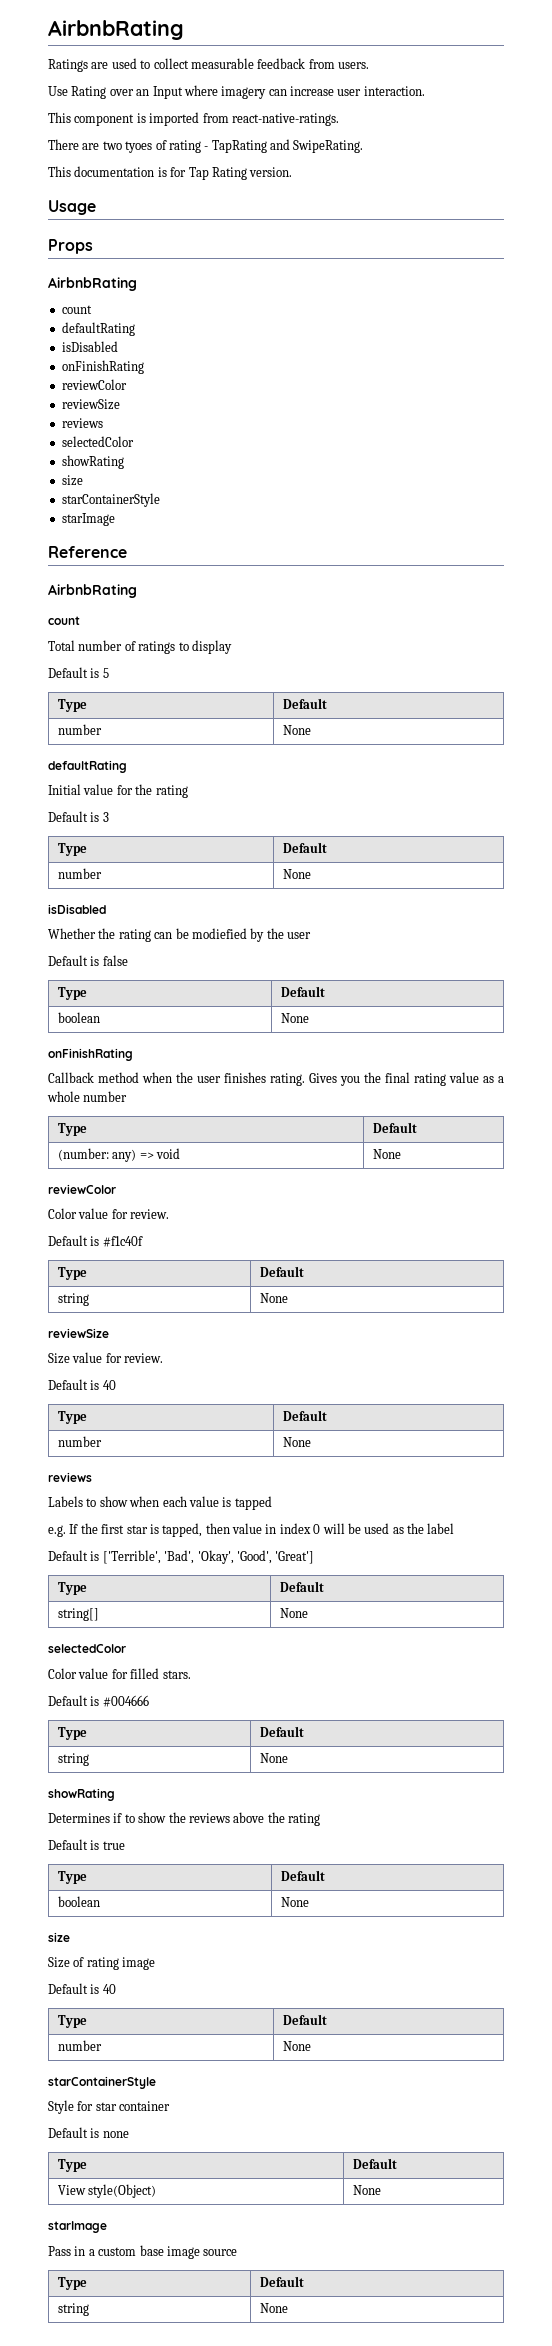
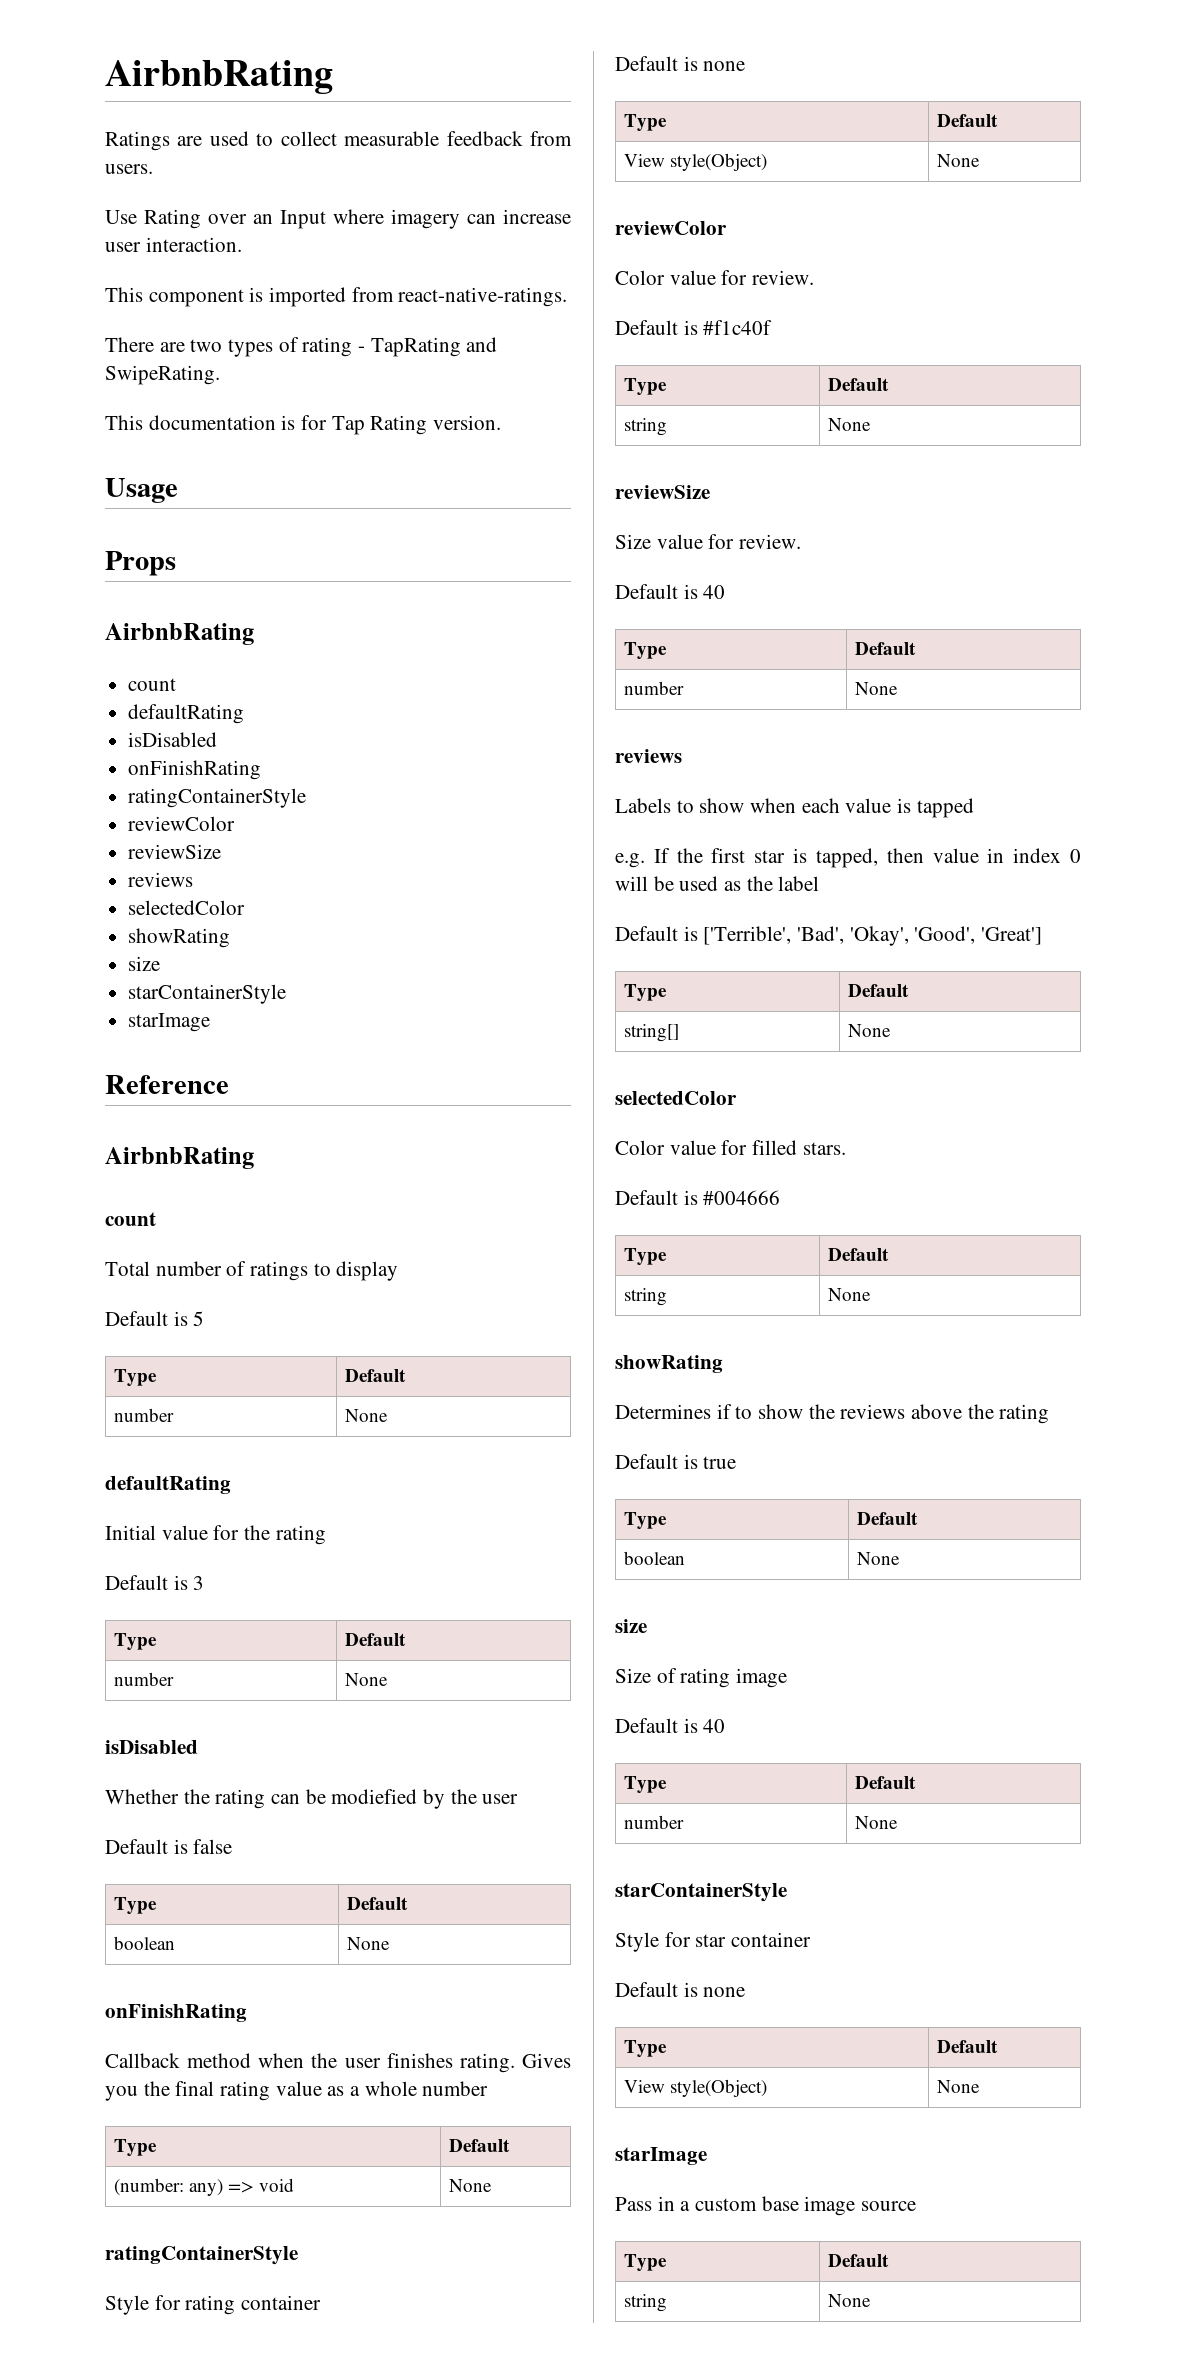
[125,141,153,153] tyoes -> [228,339,274,357] types
(144, 367) none -> [128,788,307,808] // ratingContainerStyle
(401, 1154) none -> [105,2246,298,2265] [105,2295,322,2315] [615,56,746,71] [623,114,667,131] [936,114,998,127] [623,153,768,171] [936,154,980,167] // ratingContainerStyle // Style for rating container // Default is none // Type | Default // View style(Object) | None

